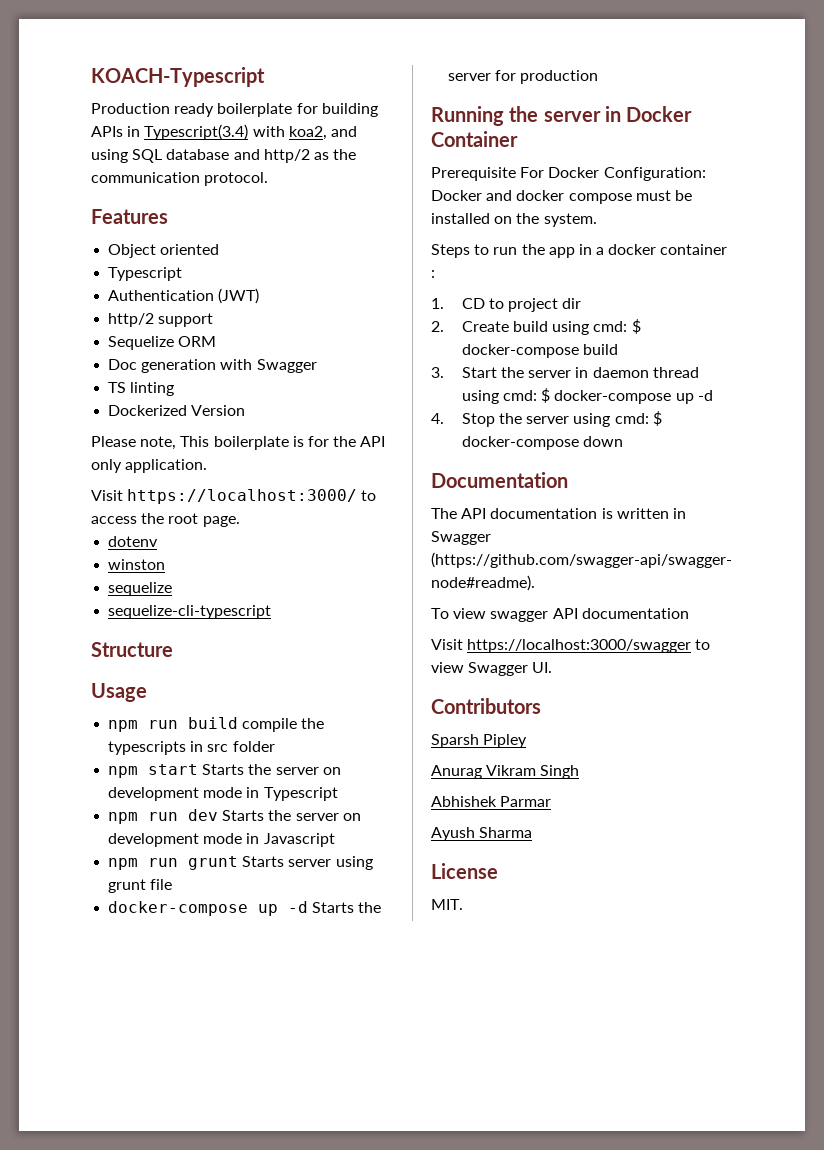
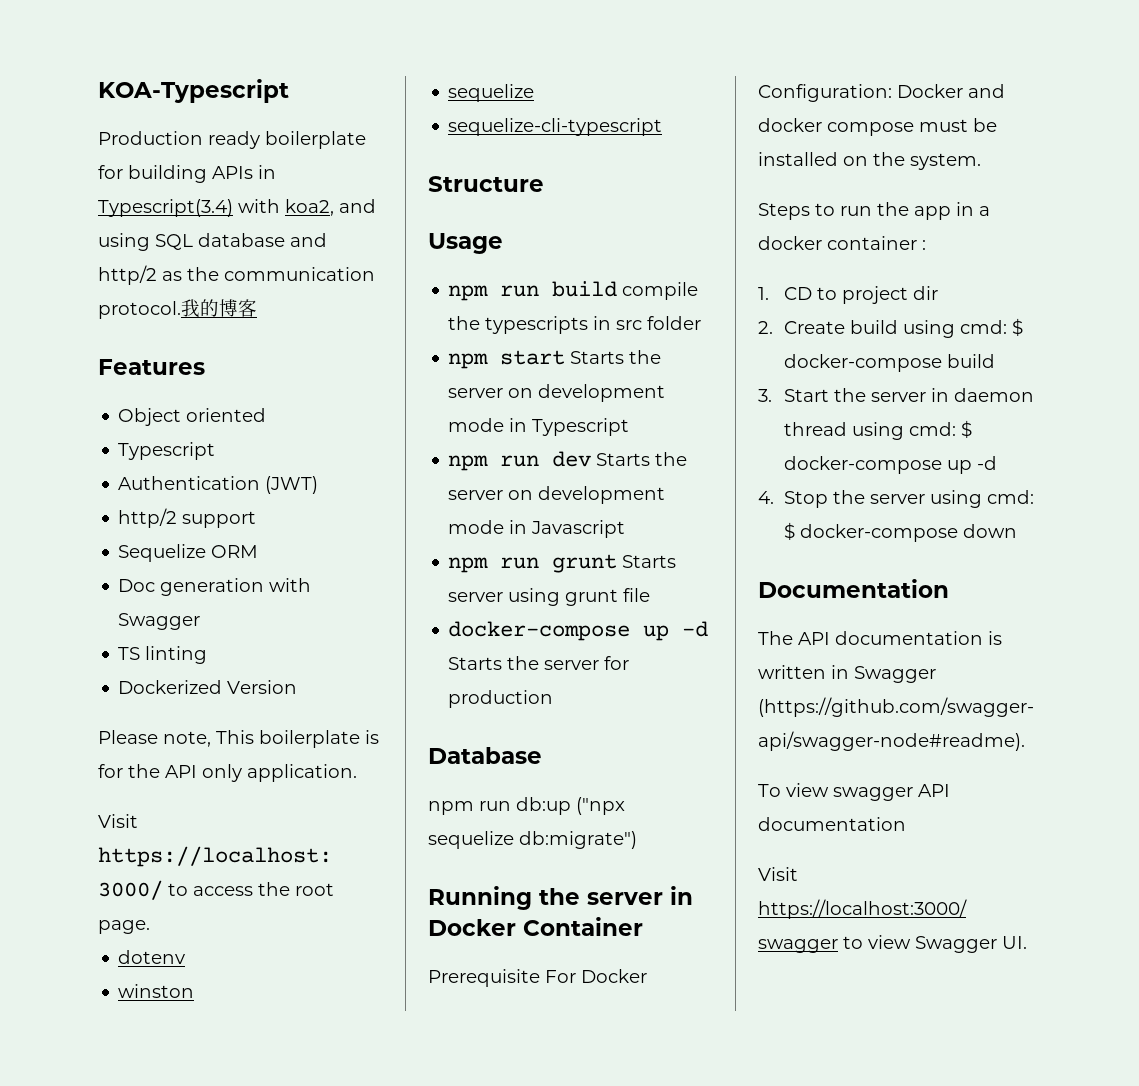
[91,67,265,87] KOACH-Typescript -> [98,79,289,103] KOA-Typescript
(269, 179) none -> [181,299,257,317] 我的博客
(599, 77) none -> [428,747,542,764] [428,797,625,815] [428,831,637,849] // Database // npm run db:up ("npx sequelize db:migrate")
[431,698,541,714] [431,734,528,748] [431,765,580,779] [431,796,552,807] [431,827,533,841] [431,863,498,879] [431,899,463,910] // Contributors // Sparsh Pipley // Anurag Vikram Singh // Abhishek Parmar // Ayush Sharma // License // MIT. -> (1027, 942) none

